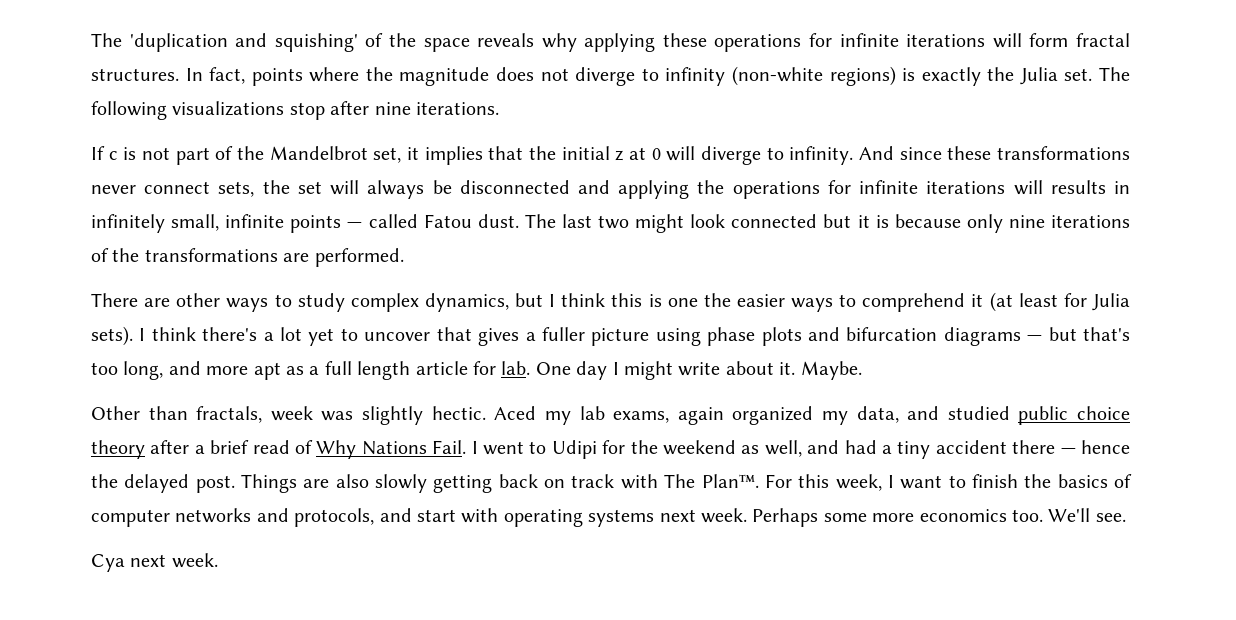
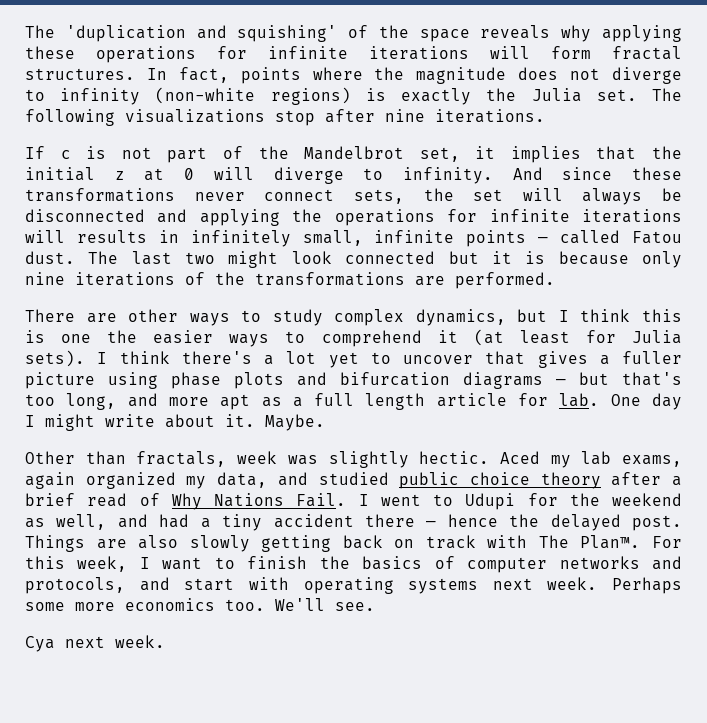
[551,440,597,459] Udipi -> [465,493,516,510] Udupi

